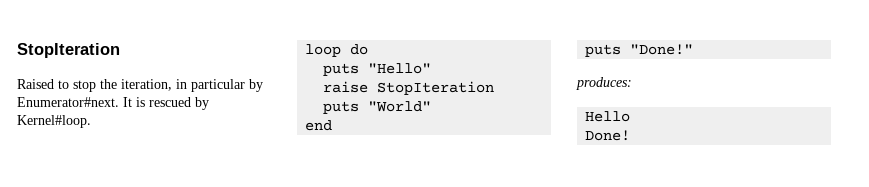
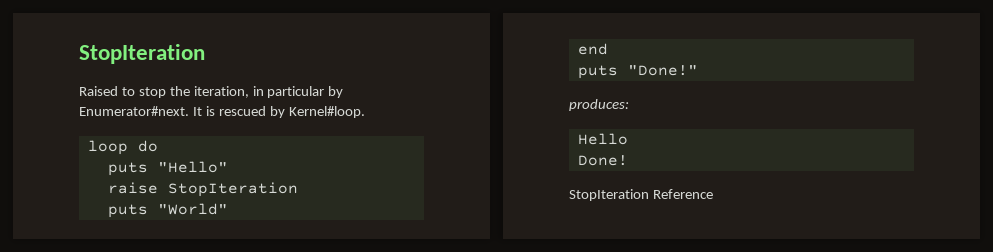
(631, 135) none -> [569,189,713,201] // StopIteration Reference

